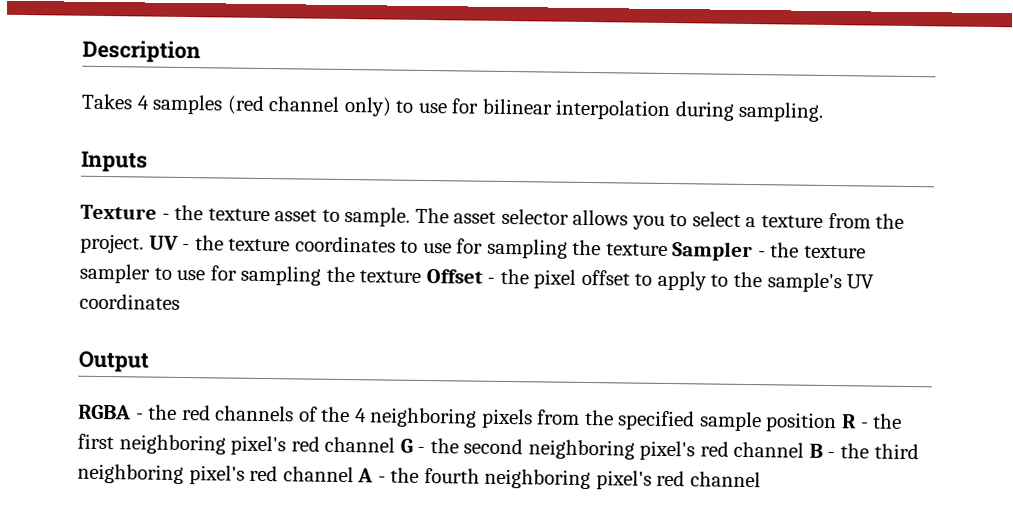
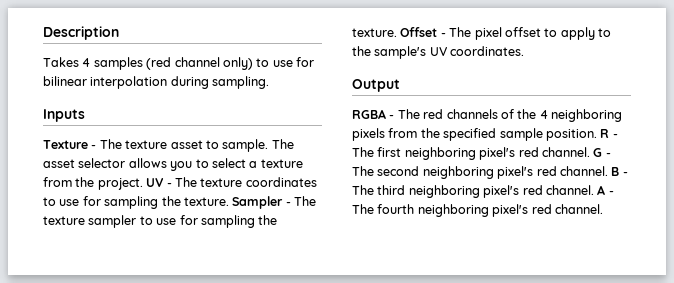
[174,204,204,221] the -> [99,139,122,149] The
[194,235,224,251] the -> [174,177,197,187] The
[605,243,668,256] texture -> [183,197,229,206] texture.
[770,242,800,258] the -> [294,196,316,206] The
[359,270,422,283] texture -> [352,28,397,37] texture.
[499,268,529,285] the -> [449,27,472,37] The
[79,293,180,310] coordinates -> [450,46,525,56] coordinates.
[148,404,178,420] the -> [397,109,420,119] The
[765,412,838,433] position -> [545,129,597,141] position.
[872,413,903,429] the -> [352,147,374,157] The
[324,436,396,453] channel -> [541,147,590,157] channel.
[429,438,459,454] the -> [352,166,374,176] The
[733,441,805,458] channel -> [559,166,608,176] channel.
[840,443,870,459] the -> [352,185,374,195] The
[282,466,354,483] channel -> [545,185,594,195] channel.
[390,467,420,483] the -> [352,204,374,214] The
[689,471,761,488] channel -> [554,204,603,214] channel.

